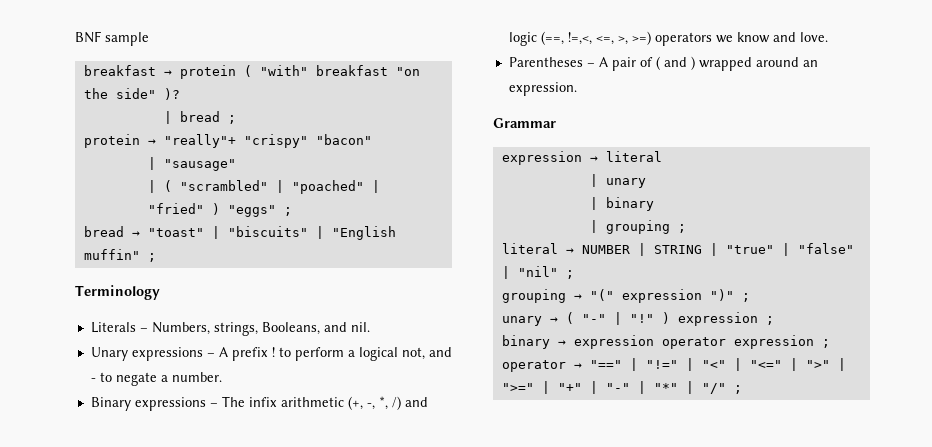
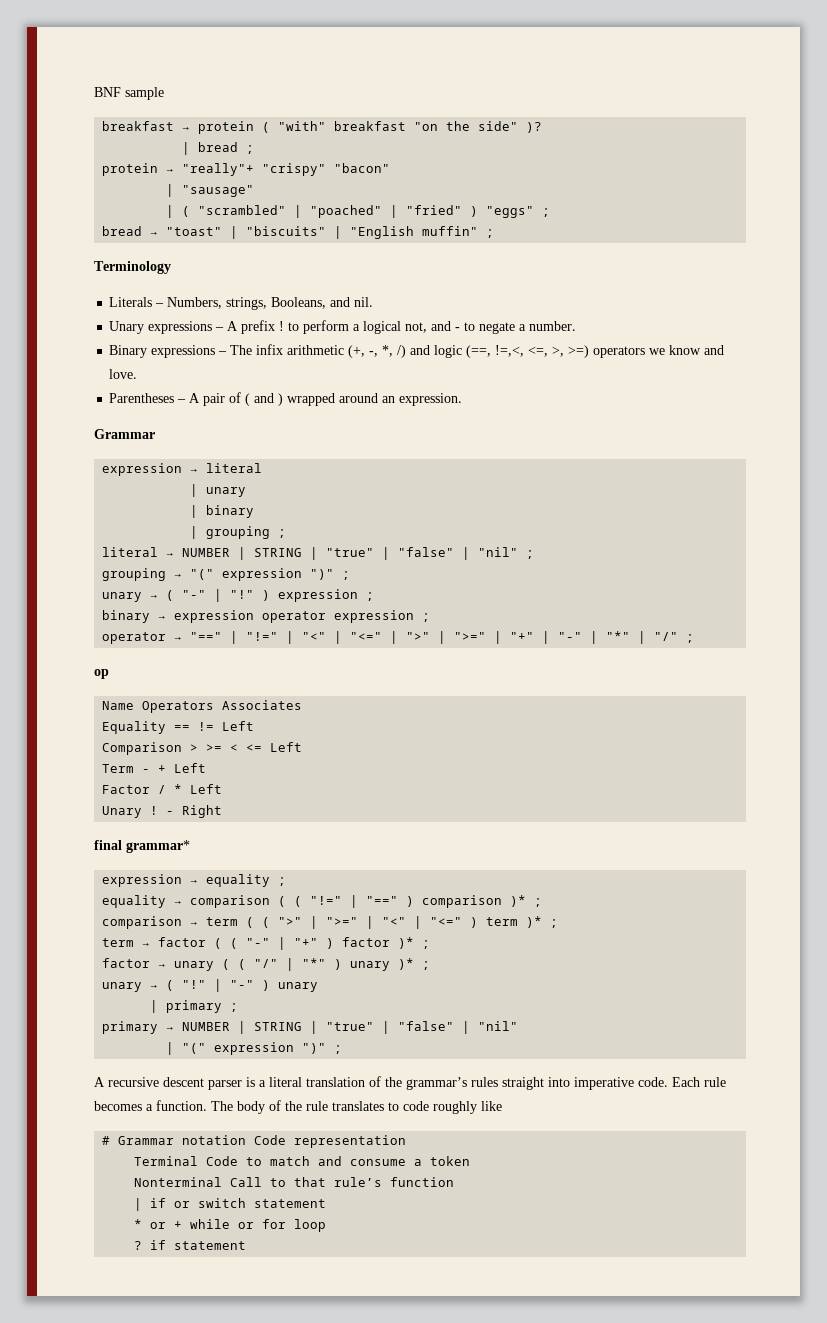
(742, 389) none -> [94,669,109,679] [102,700,303,713] [102,721,255,734] [102,742,303,755] [102,763,207,773] [102,784,223,794] [102,805,223,818] [94,840,190,853] [102,874,287,887] [102,895,543,908] [102,916,559,929] [102,937,431,950] [102,958,431,971] [102,979,319,992] [150,1000,239,1013] [102,1021,519,1034] [166,1042,343,1055] [94,1076,726,1090] [94,1100,502,1114] [102,1135,407,1148] [134,1156,471,1166] [134,1177,455,1187] [134,1198,327,1211] [134,1219,327,1232] [134,1240,247,1250] // op // Name Operators Associates // Equality == != Left // Comparison > >= < <= Left // Term - + Left // Factor / * Left // Unary ! - Right // final grammar* // expression → equality ; // equality → comparison ( ( "!=" | "==" ) comparison )* ; // comparison → term ( ( ">" | ">=" | "<" | "<=" ) term )* ; // term → factor ( ( "-" | "+" ) factor )* ; // factor → unary ( ( "/" | "*" ) unary )* ; // unary → ( "!" | "-" ) unary // | primary ; // primary → NUMBER | STRING | "true" | "false" | "nil" // | "(" expression ")" ; // A recursive descent parser is a literal translation of the grammar’s rules straight into imperative code. Each rule becomes a function. The body of the rule translates to code roughly like // # Grammar notation Code representation // Terminal Code to match and consume a token // Nonterminal Call to that rule’s function // | if or switch statement // * or + while or for loop // ? if statement

